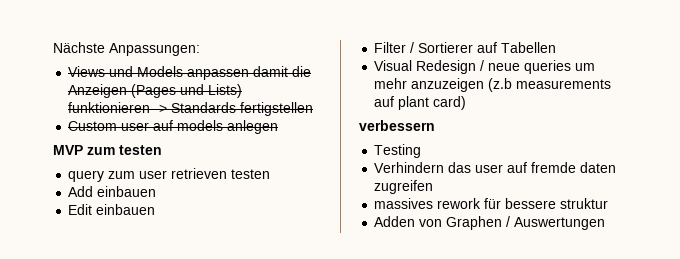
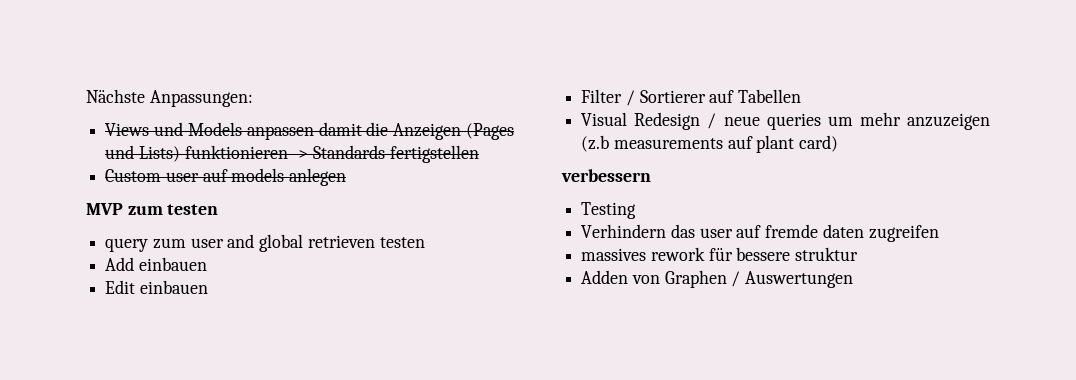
(168, 174) none -> [227,234,304,252] and global

